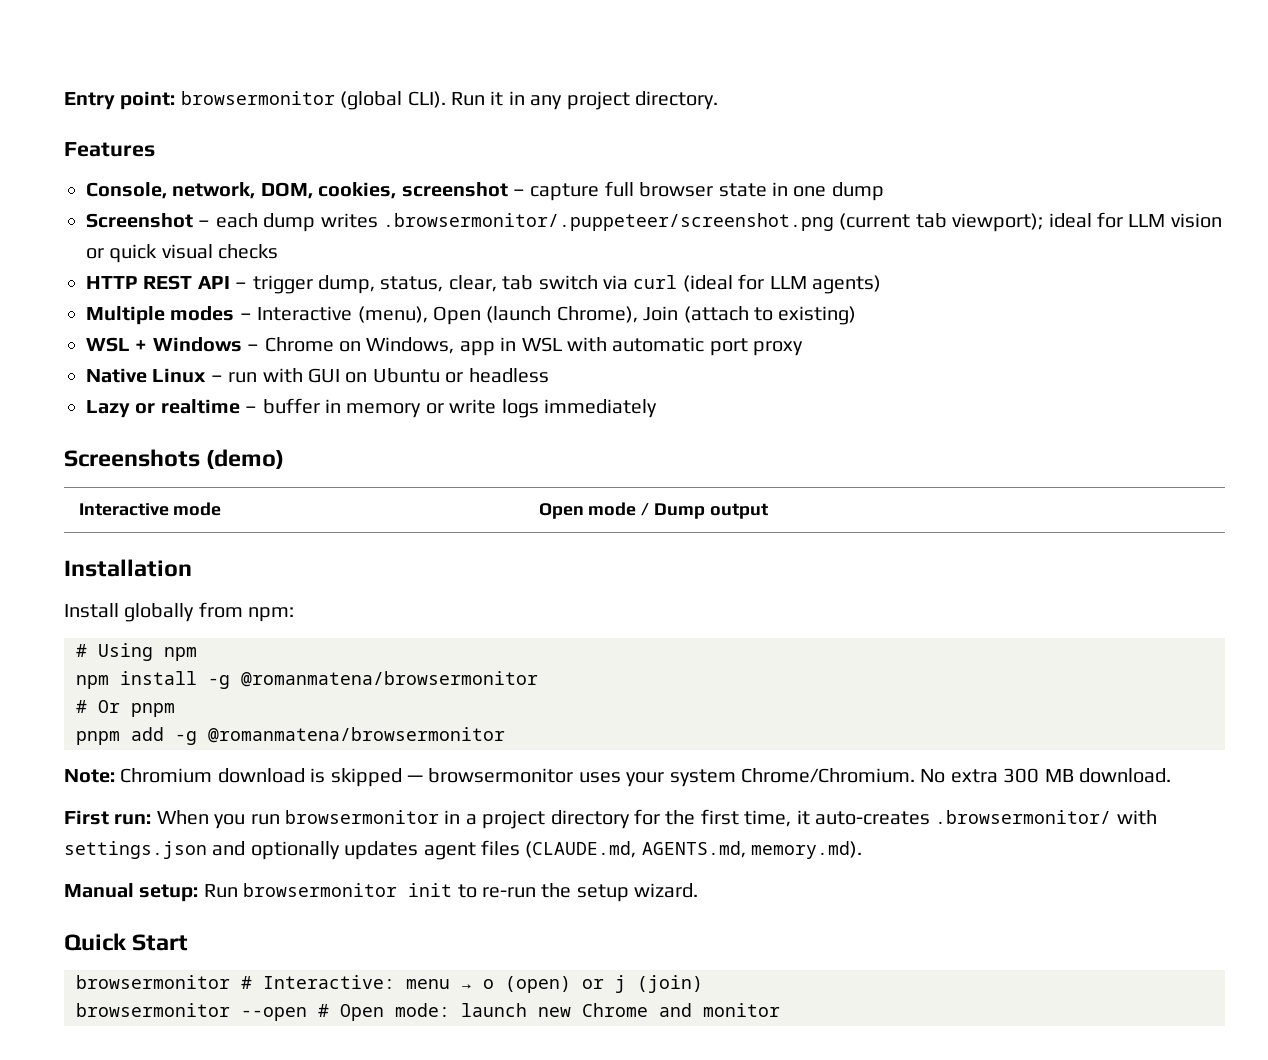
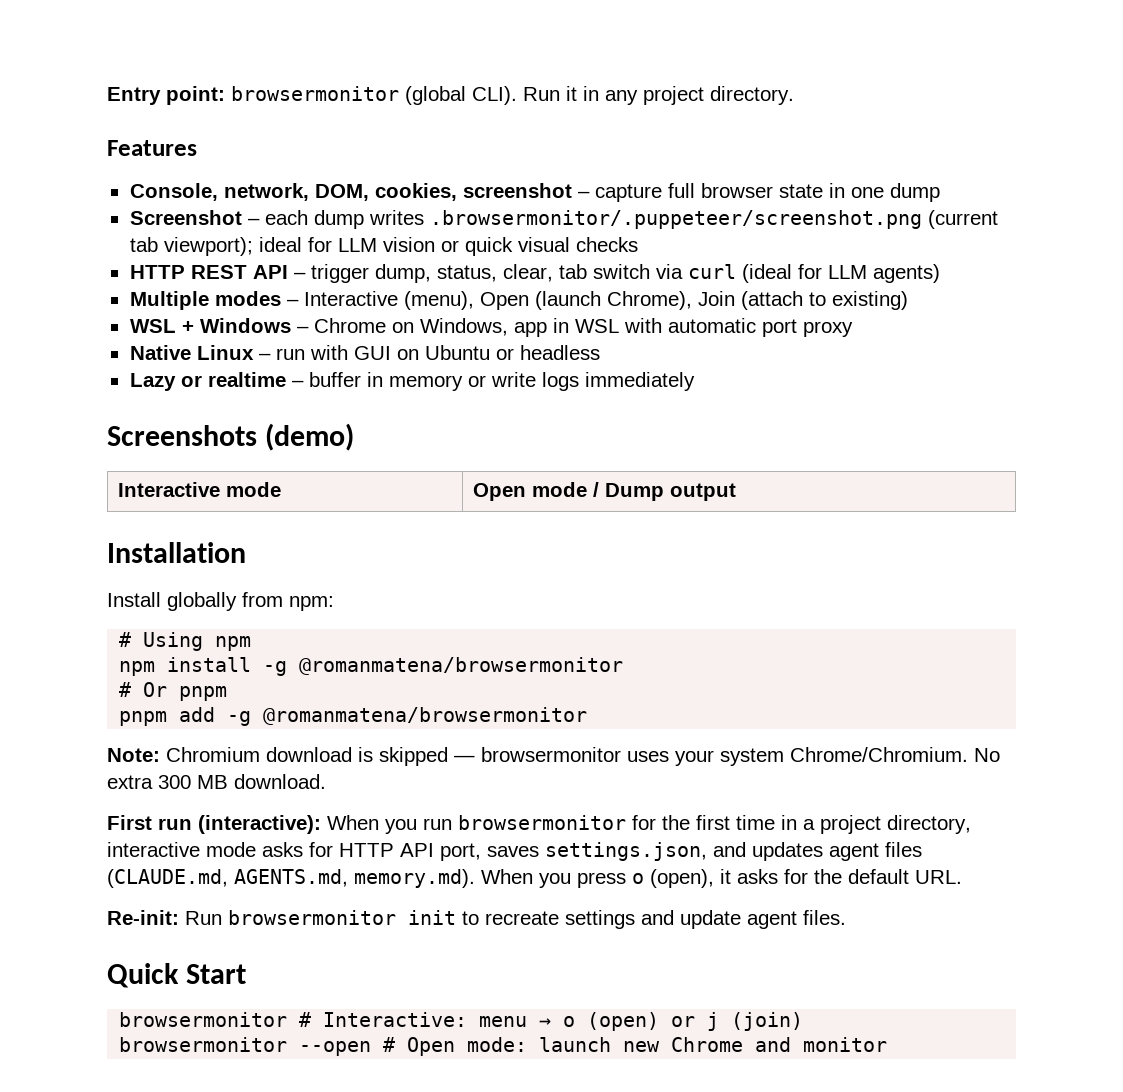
[114,814,152,825] run: -> [158,815,321,834] run (interactive):
[444,809,1157,829] [64,841,340,860] in a project directory for the first time, it auto-creates .browsermonitor/ with settings.json and optionally -> [632,815,971,834] [107,842,746,861] for the first time in a project directory, interactive mode asks for HTTP API port, saves settings.json, and
[64,883,699,902] // Manual setup: Run browsermonitor init to re-run the setup wizard. -> [481,869,962,888] [107,910,846,929] When you press o (open), it asks for the default URL. // Re-init: Run browsermonitor init to recreate settings and update agent files.

